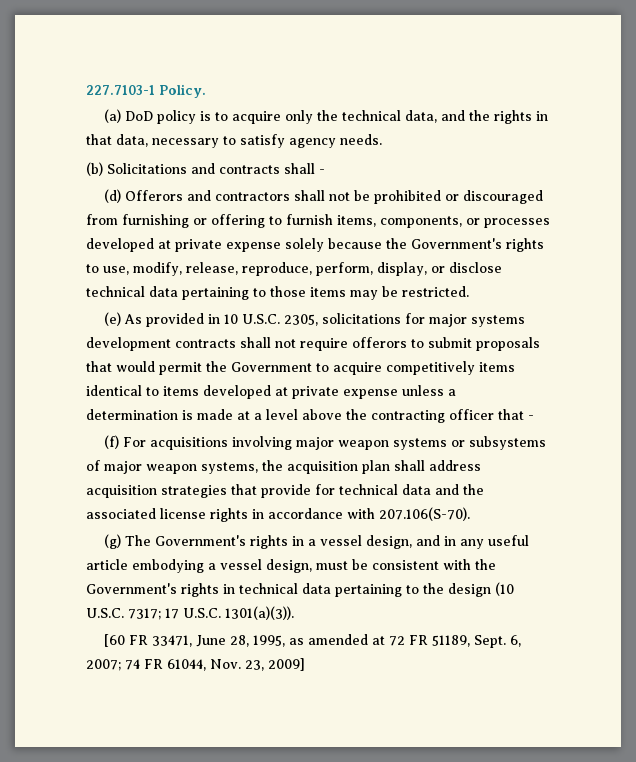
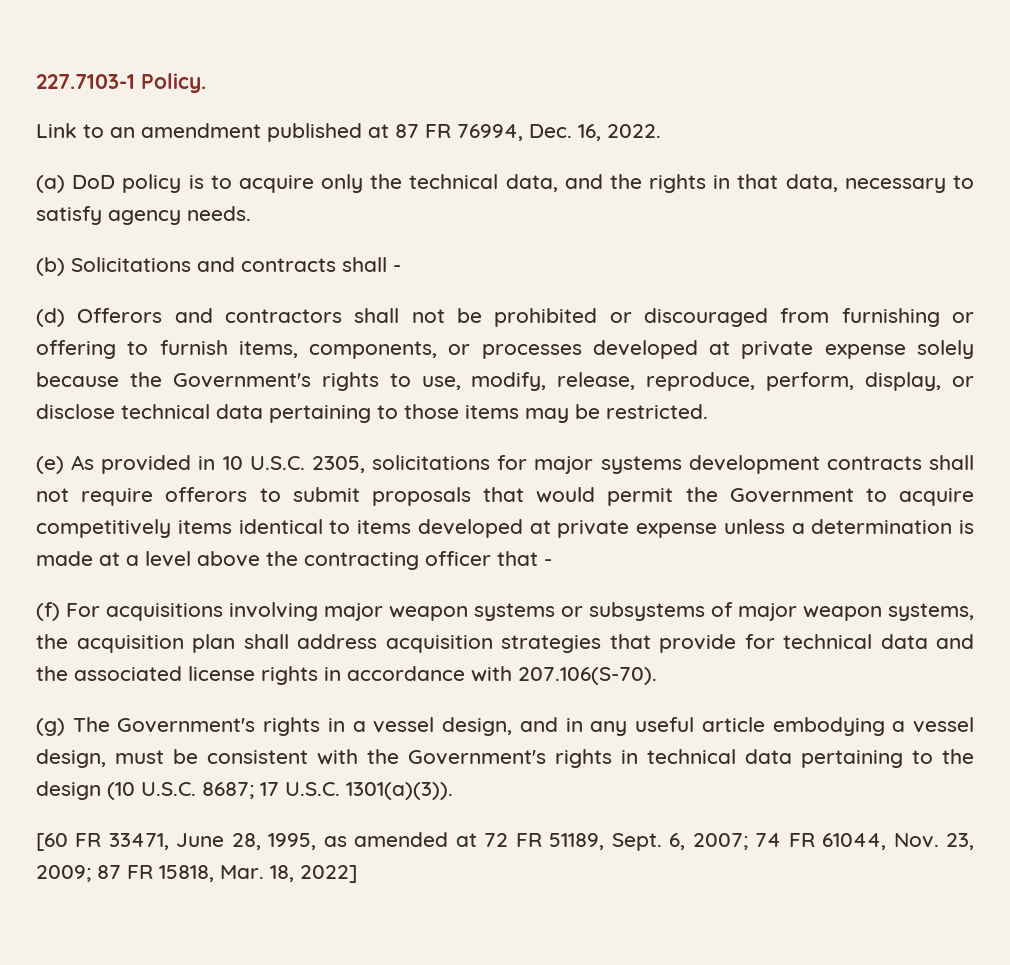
(206, 91) none -> [36,123,661,142] // Link to an amendment published at 87 FR 76994, Dec. 16, 2022.
[128,608,161,620] 7317; -> [202,782,254,799] 8687;
[268,658,305,671] 2009] -> [36,865,357,883] 2009; 87 FR 15818, Mar. 18, 2022]

